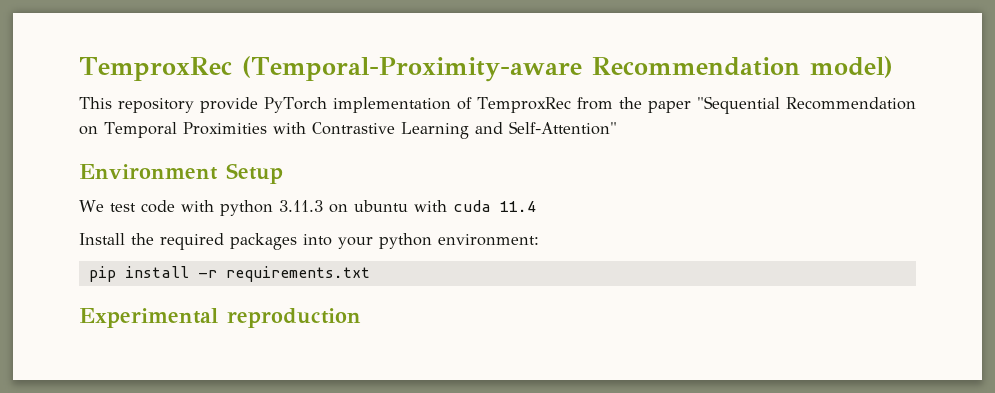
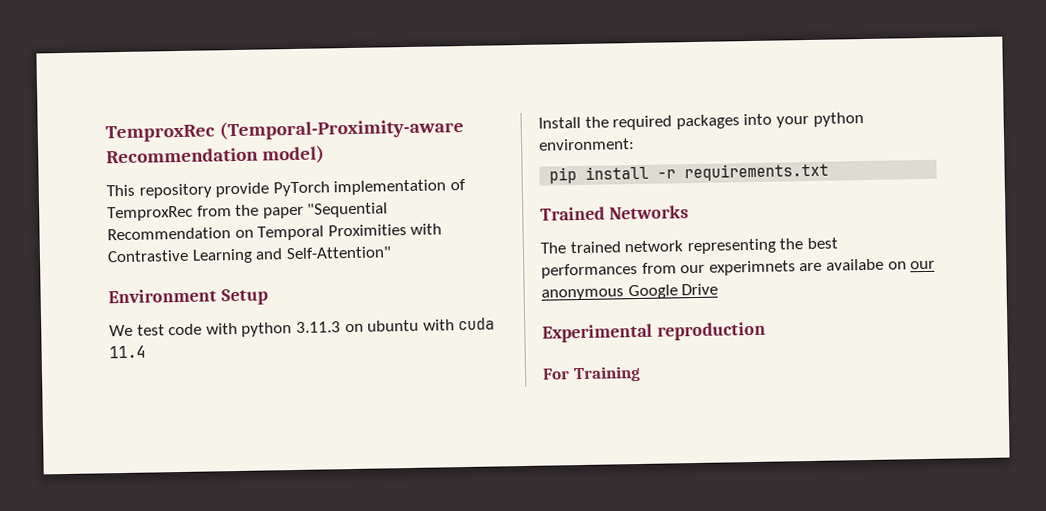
(370, 274) none -> [540,205,689,221] [540,237,838,255] [541,258,936,279] [541,283,719,301] // Trained Networks // The trained network representing the best performances from our experimnets are availabe on our anonymous Google Drive
(361, 318) none -> [542,365,641,383] // For Training

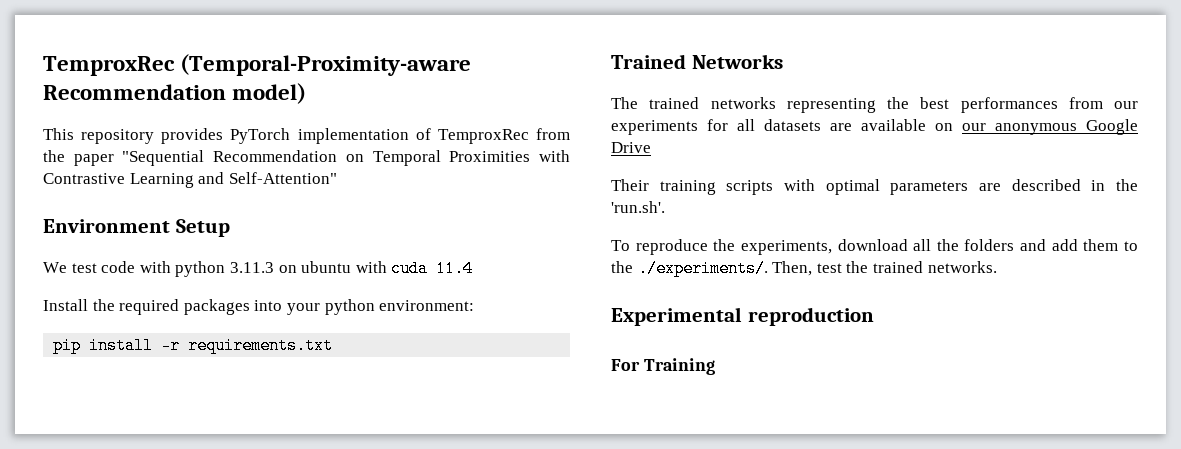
[215,182,270,198] provide -> [161,128,224,144] provides
[624,240,684,253] network -> [710,97,776,109] networks
[708,258,884,276] experimnets are availabe -> [611,119,926,135] experiments for all datasets are available
(719, 289) none -> [611,179,1138,195] [611,201,665,213] [611,239,1138,255] [611,260,997,277] // Their training scripts with optimal parameters are described in the 'run.sh'. // To reproduce the experiments, download all the folders and add them to the ./experiments/. Then, test the trained networks.

